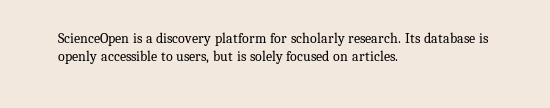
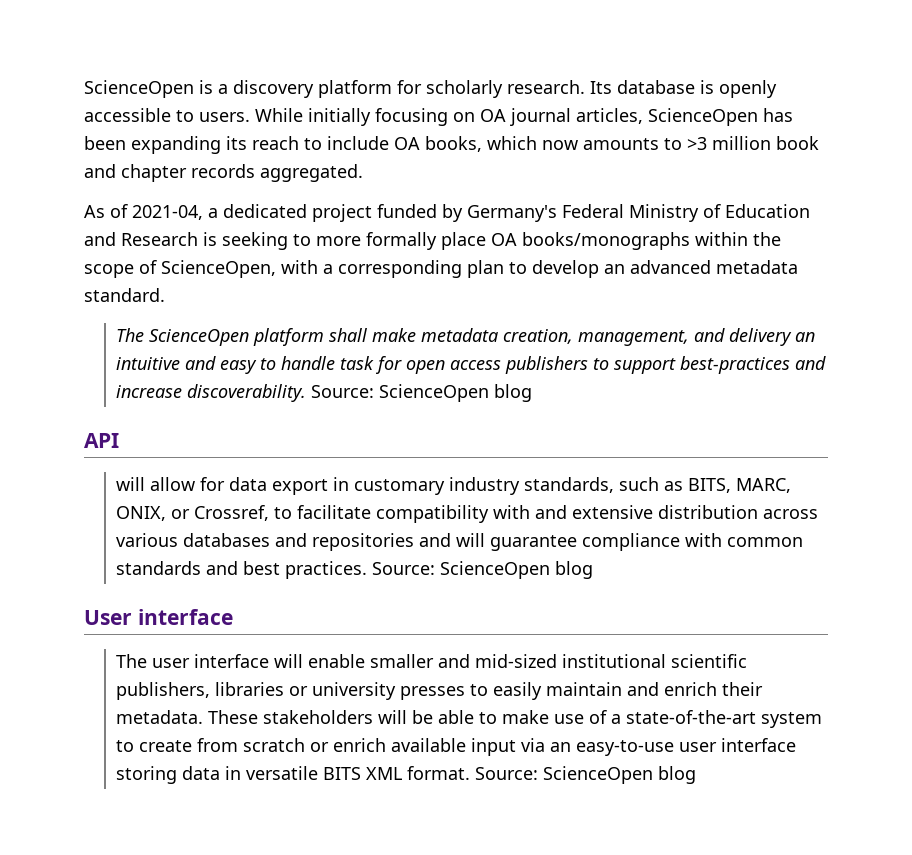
[176,50,399,64] users, but is solely focused on articles. -> [199,108,793,126] [84,136,819,154] [84,164,363,182] [84,204,810,222] [84,232,781,250] [84,260,798,278] [84,288,165,302] [116,328,816,346] [116,356,827,374] [116,384,533,402] [84,433,119,448] [116,477,792,495] [116,505,819,523] [116,533,804,551] [116,561,594,579] [84,609,233,625] [116,654,748,668] [116,682,764,700] [116,710,823,728] [116,738,797,756] [116,766,697,784] users. While initially focusing on OA journal articles, ScienceOpen has been expanding its reach to include OA books, which now amounts to >3 million book and chapter records aggregated. // As of 2021-04, a dedicated project funded by Germany's Federal Ministry of Education and Research is seeking to more formally place OA books/monographs within the scope of ScienceOpen, with a corresponding plan to develop an advanced metadata standard. // The ScienceOpen platform shall make metadata creation, management, and delivery an intuitive and easy to handle task for open access publishers to support best-practices and increase discoverability. Source: ScienceOpen blog // API // will allow for data export in customary industry standards, such as BITS, MARC, ONIX, or Crossref, to facilitate compatibility with and extensive distribution across various databases and repositories and will guarantee compliance with common standards and best practices. Source: ScienceOpen blog // User interface // The user interface will enable smaller and mid-sized institutional scientific publishers, libraries or university presses to easily maintain and enrich their metadata. These stakeholders will be able to make use of a state-of-the-art system to create from scratch or enrich available input via an easy-to-use user interface storing data in versatile BITS XML format. Source: ScienceOpen blog

